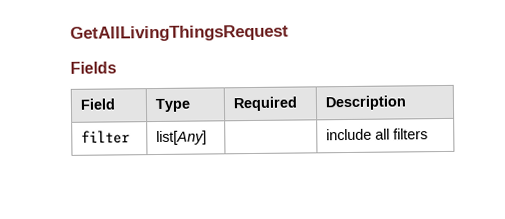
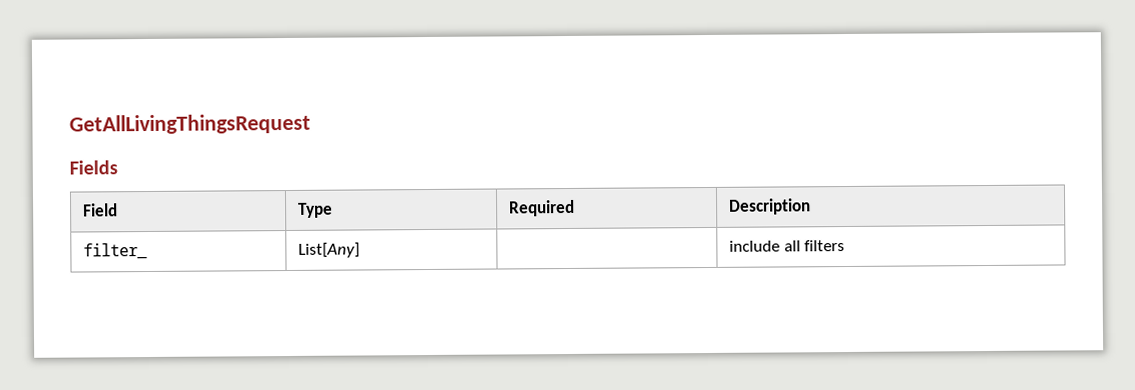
[80,130,130,144] [155,130,207,146] filter | list[Any] -> [82,243,148,260] [297,242,360,258] filter_ | List[Any]

